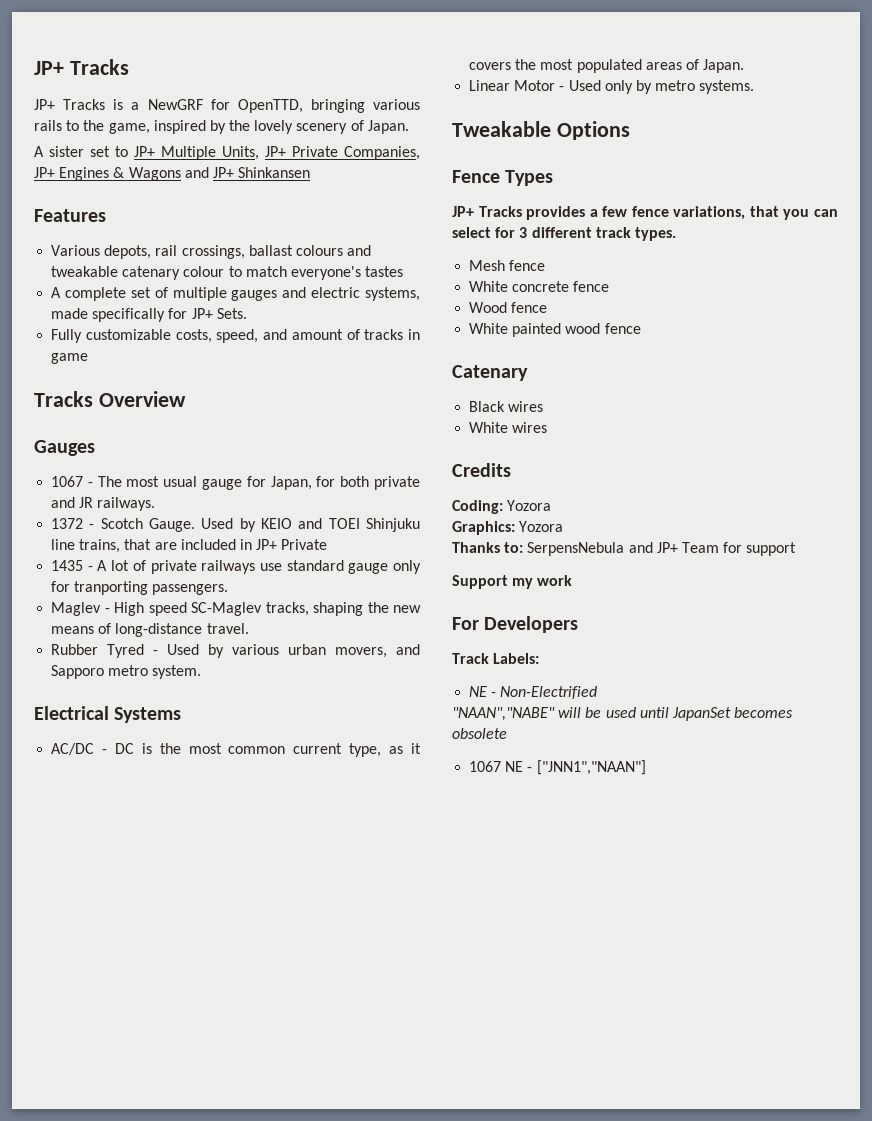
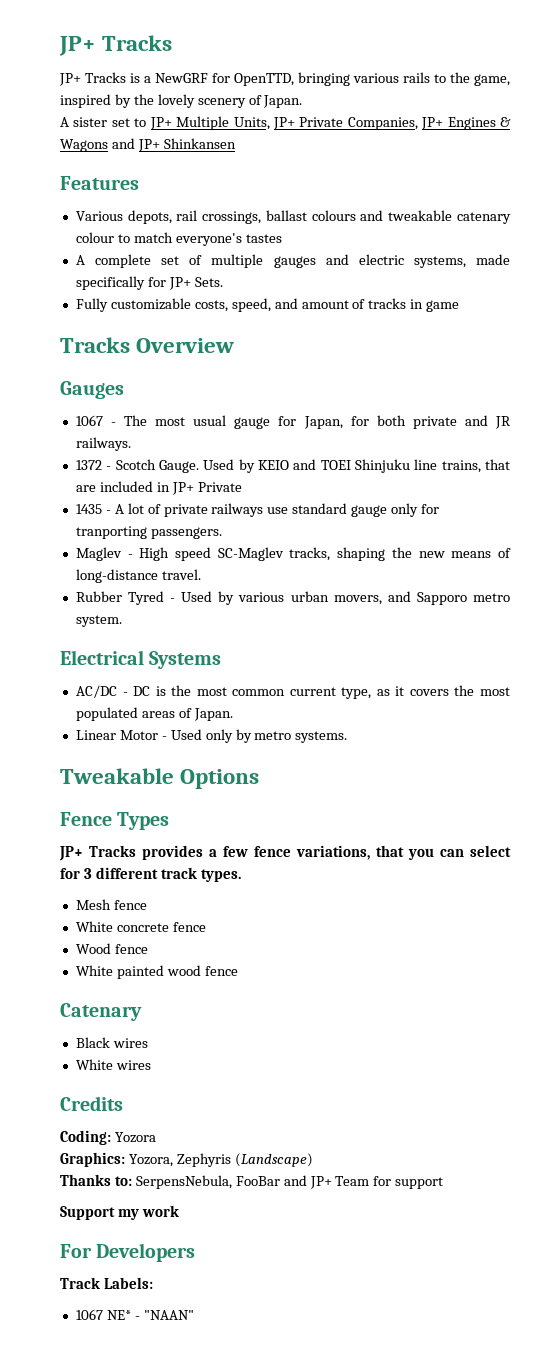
[519,521,564,532] Yozora -> [128,1153,313,1167] Yozora, Zephyris (Landscape)
[527,542,625,556] SerpensNebula -> [135,1175,280,1189] SerpensNebula, FooBar
[469,686,598,699] [452,707,794,721] [452,728,507,739] [469,760,646,775] NE - Non-Electrified // "NAAN","NABE" will be used until JapanSet becomes obsolete // 1067 NE - ["JNN1","NAAN"] -> [75,1309,194,1320] 1067 NE* - "NAAN"

